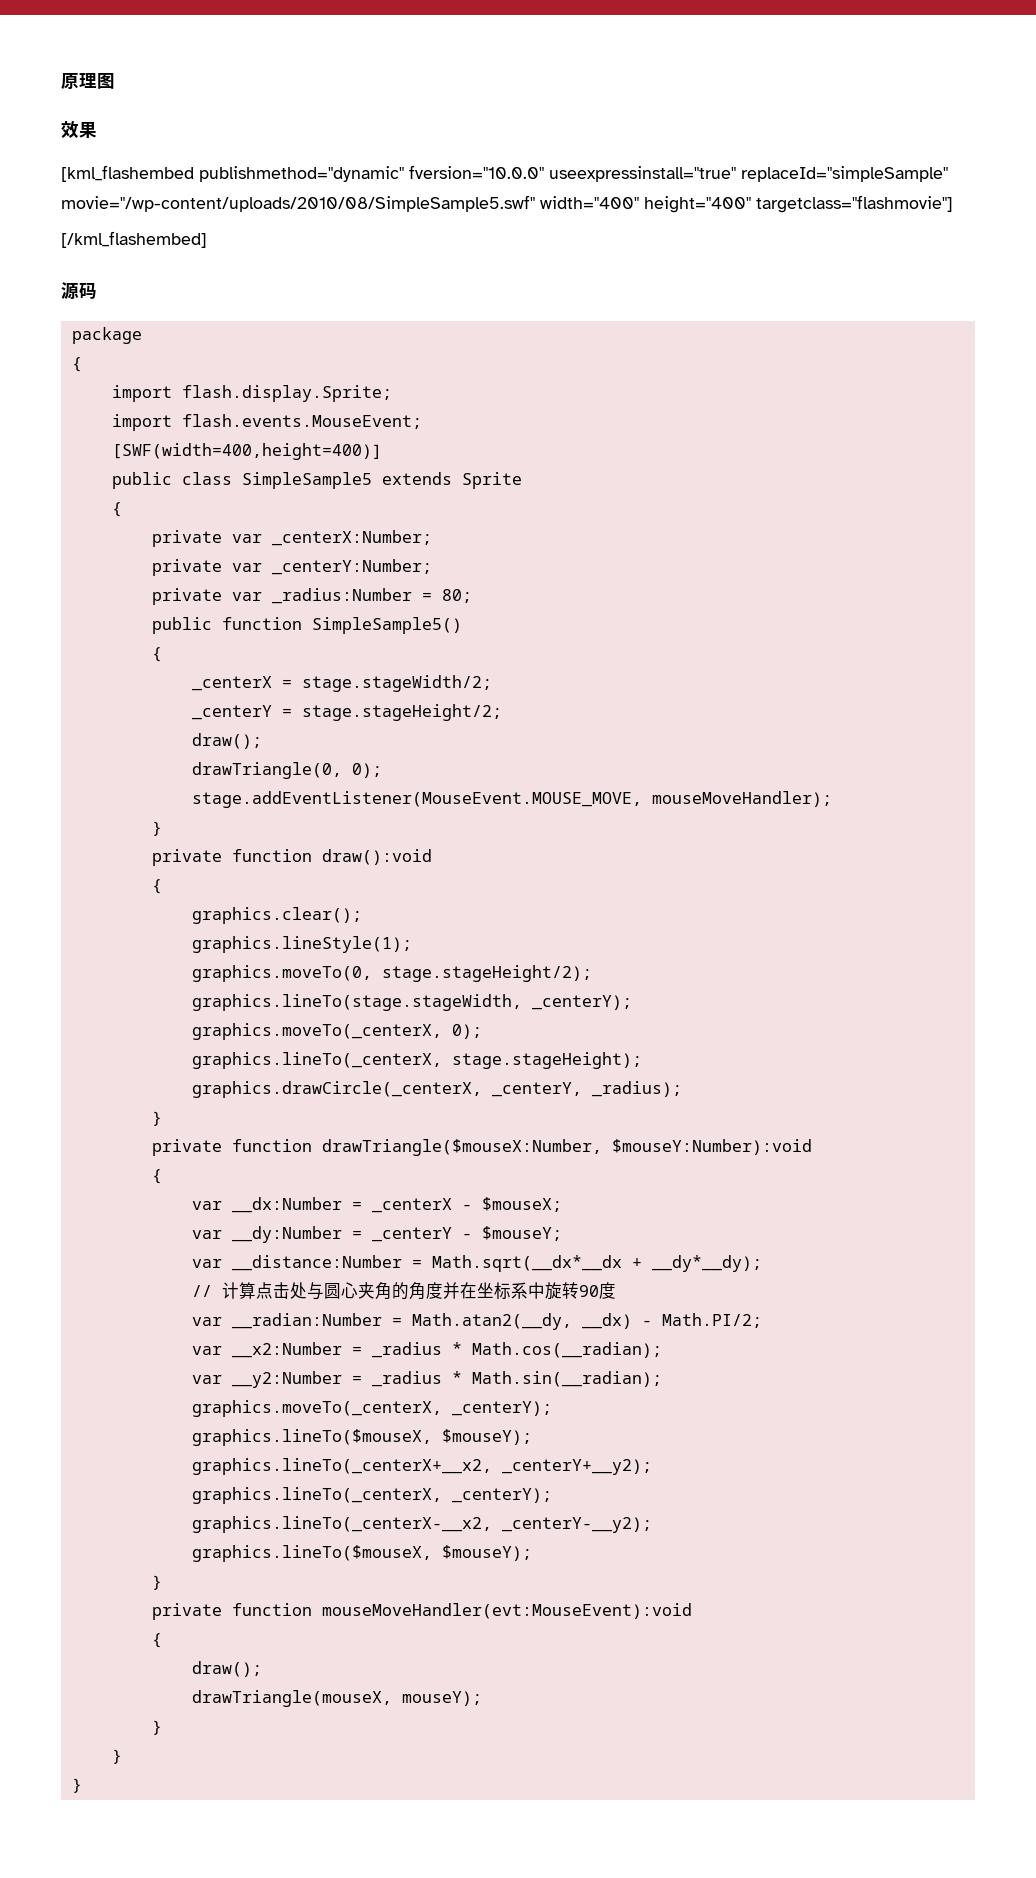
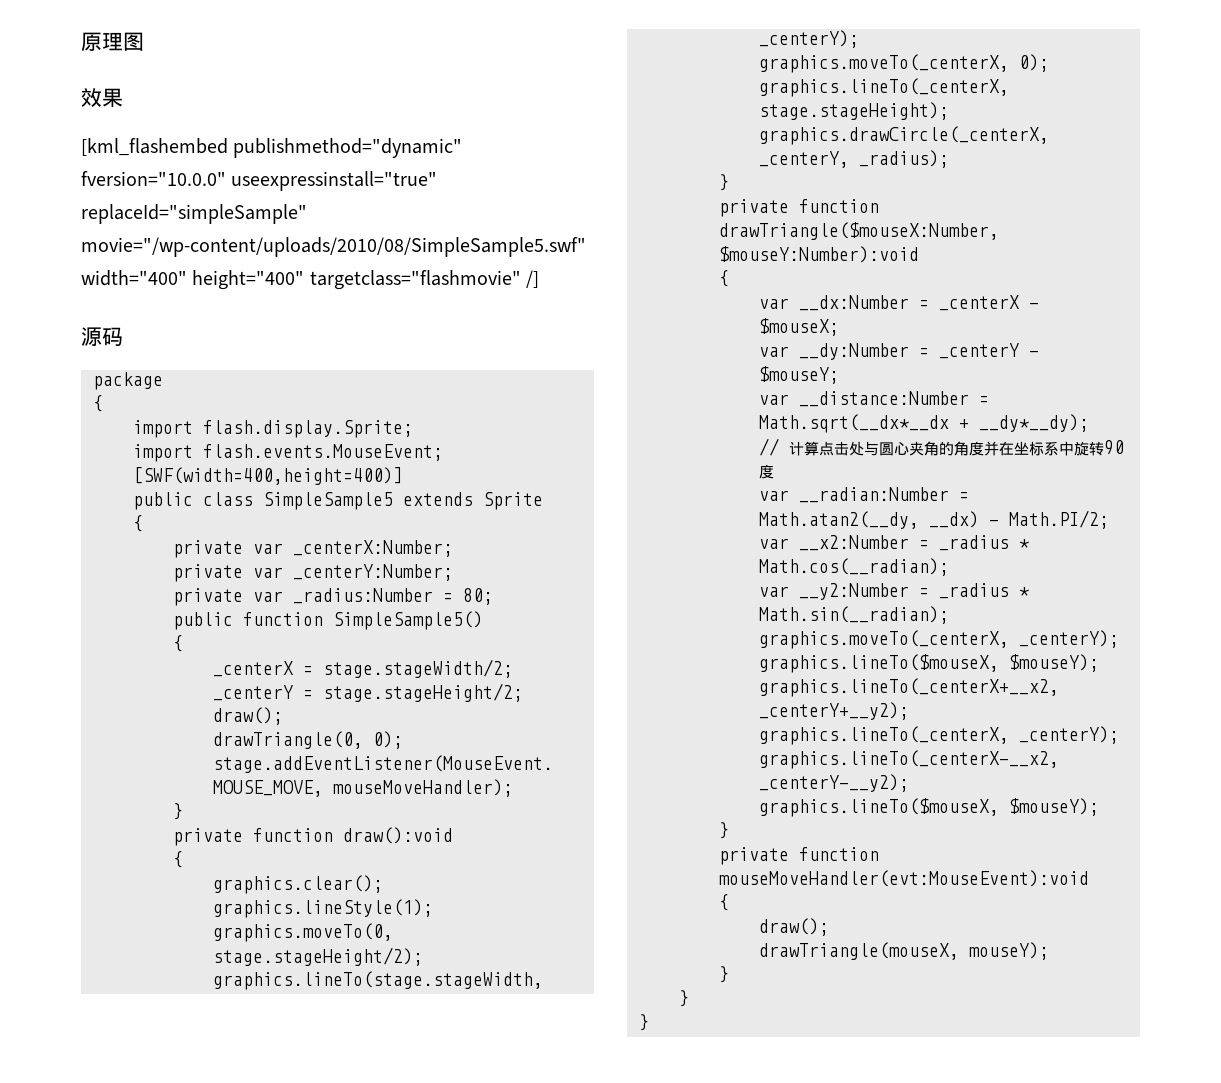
[756,195,953,213] [61,231,207,248] targetclass="flashmovie"] // [/kml_flashembed] -> [309,270,540,290] targetclass="flashmovie" /]

